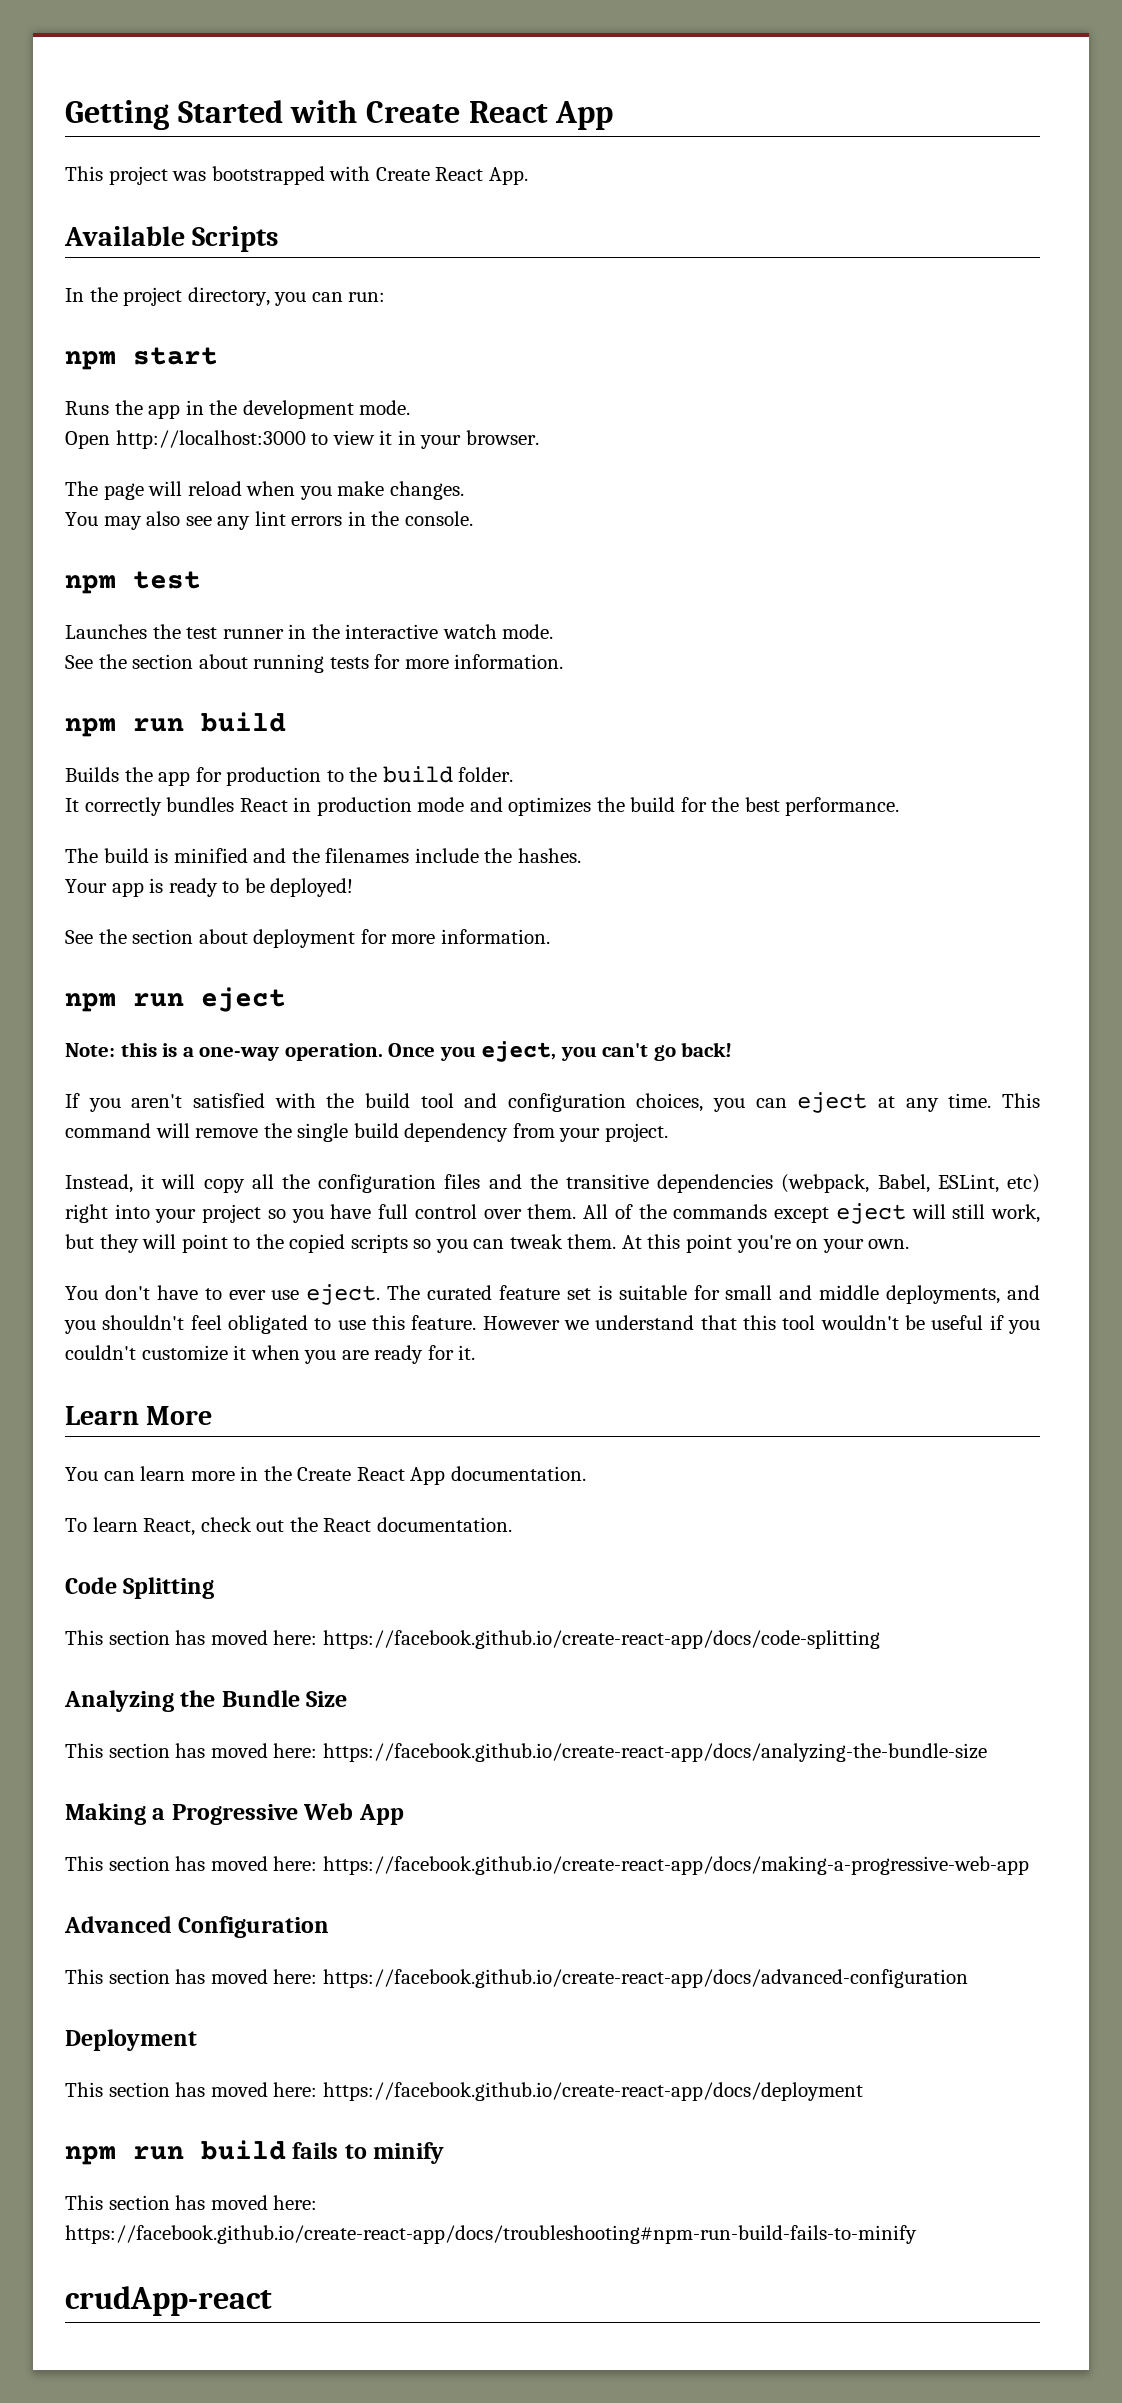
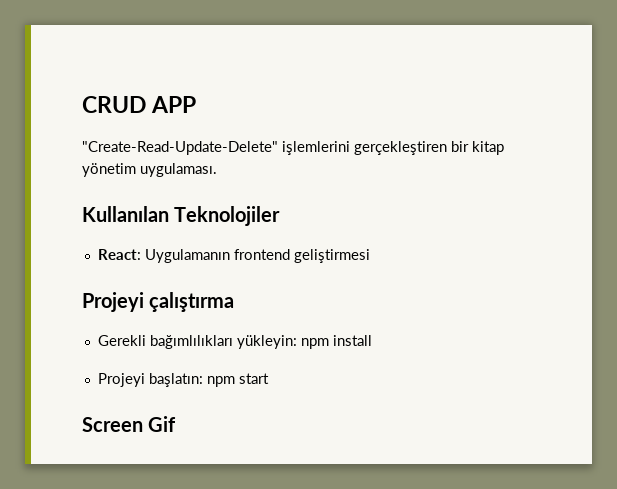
[65,100,614,130] [65,166,528,185] [64,226,279,252] [65,287,386,306] [65,347,218,370] [65,400,411,419] [65,430,539,449] [65,481,464,500] [65,511,473,530] [65,571,201,594] [65,624,554,639] [65,654,564,673] [65,712,286,737] [65,766,514,786] [65,797,900,816] [65,848,581,863] [65,878,354,897] [65,929,550,948] [65,987,286,1012] [65,1041,733,1062] [65,1092,1040,1113] [65,1123,668,1142] [65,1174,1040,1193] [65,1203,1040,1224] [65,1234,910,1253] [65,1284,1041,1305] [64,1315,1041,1334] [65,1345,476,1364] [65,1406,213,1425] [65,1466,586,1485] [65,1517,512,1536] [65,1577,215,1599] [65,1630,880,1649] [64,1690,348,1712] [65,1743,987,1762] [65,1803,404,1825] [65,1856,1029,1875] [64,1916,330,1938] [65,1969,968,1988] [65,2029,197,2051] [65,2082,863,2101] [65,2140,445,2165] [65,2195,318,2210] [65,2225,917,2244] [65,2286,272,2316] Getting Started with Create React App // This project was bootstrapped with Create React App. // Available Scripts // In the project directory, you can run: // npm start // Runs the app in the development mode. // Open http://localhost:3000 to view it in your browser. // The page will reload when you make changes. // You may also see any lint errors in the console. // npm test // Launches the test runner in the interactive watch mode. // See the section about running tests for more information. // npm run build // Builds the app for production to the build folder. // It correctly bundles React in production mode and optimizes the build for the best performance. // The build is minified and the filenames include the hashes. // Your app is ready to be deployed! // See the section about deployment for more information. // npm run eject // Note: this is a one-way operation. Once you eject, you can't go back! // If you aren't satisfied with the build tool and configuration choices, you can eject at any time. This command will remove the single build dependency from your project. // Instead, it will copy all the configuration files and the transitive dependencies (webpack, Babel, ESLint, etc) right into your project so you have full control over them. All of the commands except eject will still work, but they will point to the copied scripts so you can tweak them. At this point you're on your own. // You don't have to ever use eject. The curated feature set is suitable for small and middle deployments, and you shouldn't feel obligated to use this feature. However we understand that this tool wouldn't be useful if you couldn't customize it when you are ready for it. // Learn More // You can learn more in the Create React App documentation. // To learn React, check out the React documentation. // Code Splitting // This section has moved here: https://facebook.github.io/create-react-app/docs/code-splitting // Analyzing the Bundle Size // This section has moved here: https://facebook.github.io/create-react-app/docs/analyzing-the-bundle-size // Making a Progressive Web App // This section has moved here: https://facebook.github.io/create-react-app/docs/making-a-progressive-web-app // Advanced Configuration // This section has moved here: https://facebook.github.io/create-react-app/docs/advanced-configuration // Deployment // This section has moved here: https://facebook.github.io/create-react-app/docs/deployment // npm run build fails to minify // This section has moved here: https://facebook.github.io/create-react-app/docs/troubleshooting#npm-run-build-fails-to-minify // crudApp-react -> [82,96,197,113] [82,141,504,155] [82,163,217,177] [82,206,281,226] [97,249,370,263] [82,292,235,312] [97,335,372,349] [97,373,269,387] [82,416,177,432] CRUD APP // "Create-Read-Update-Delete" işlemlerini gerçekleştiren bir kitap yönetim uygulaması. // Kullanılan Teknolojiler // React: Uygulamanın frontend geliştirmesi // Projeyi çalıştırma // Gerekli bağımlılıkları yükleyin: npm install // Projeyi başlatın: npm start // Screen Gif

